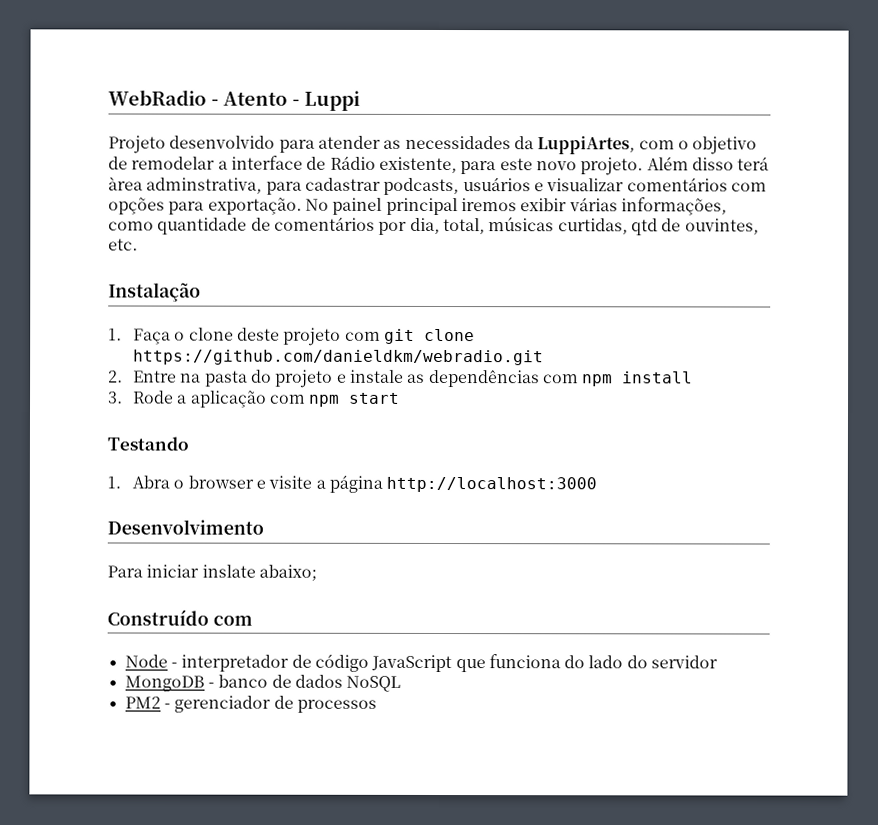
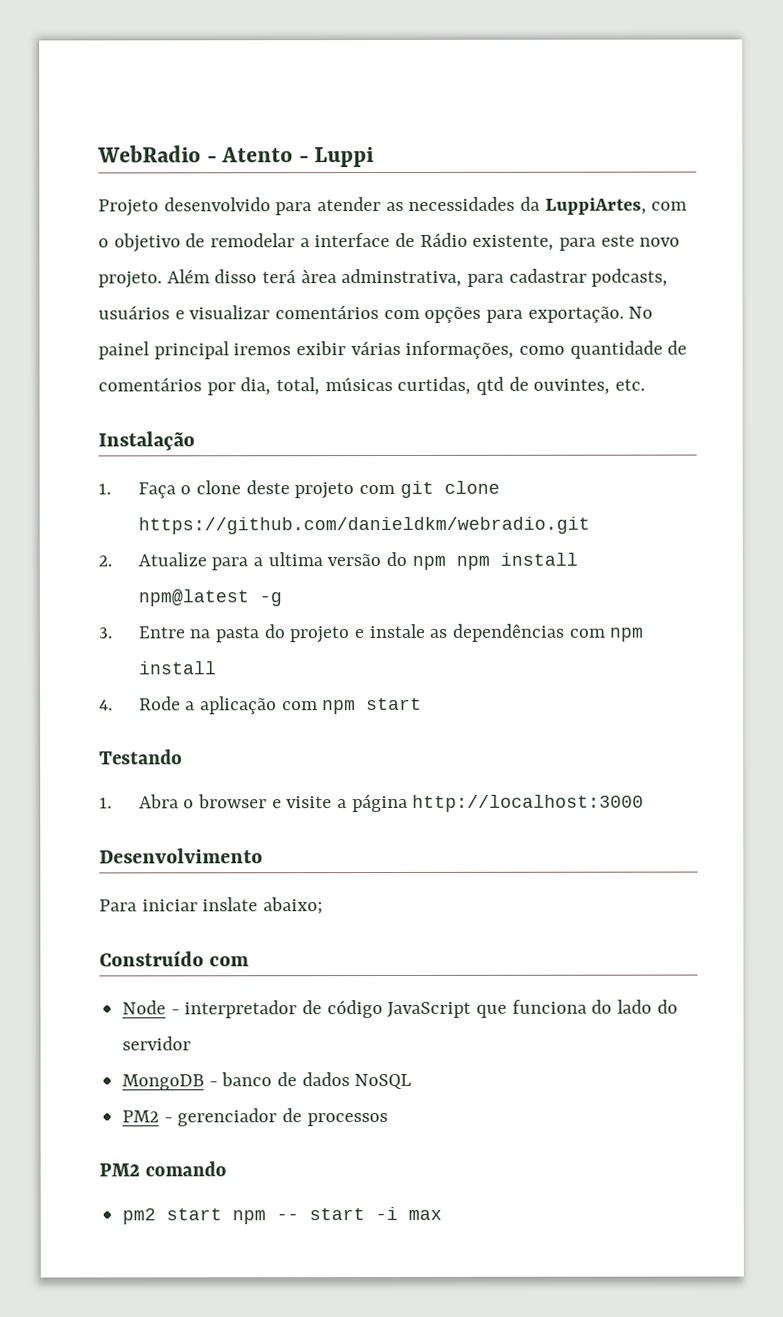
(123, 376) none -> [137,551,578,571] [137,589,282,607] [98,627,112,639] Atualize para a ultima versão do npm npm install npm@latest -g // 3.
[108,391,123,404] 3. -> [99,699,113,711] 4.
(377, 706) none -> [99,1161,227,1177] [122,1206,443,1225] // PM2 comando // pm2 start npm -- start -i max

